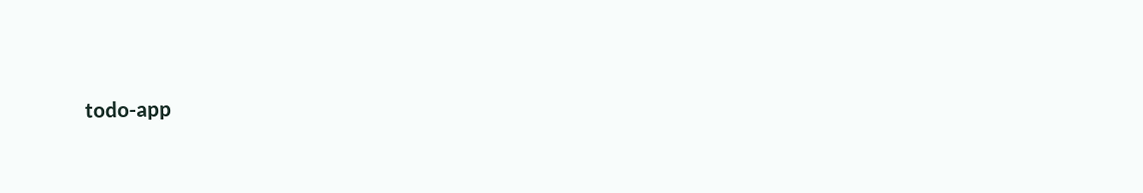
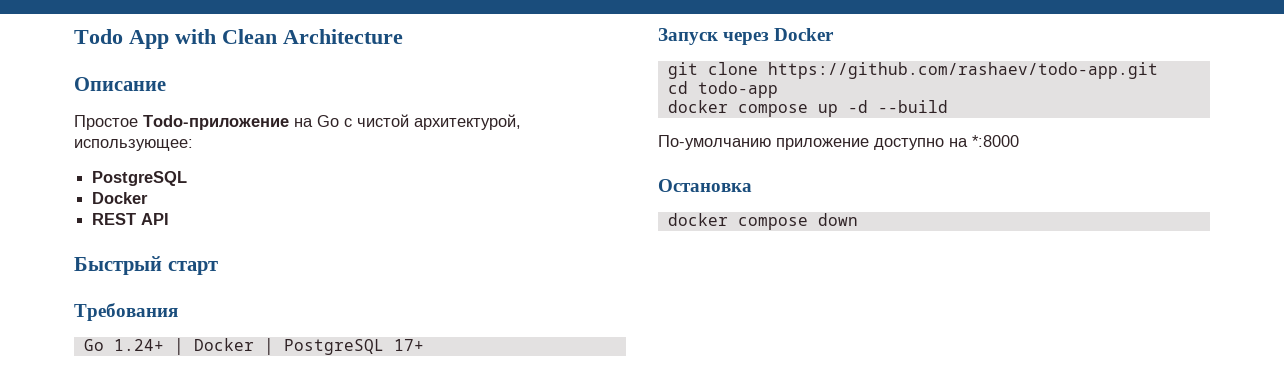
[85,100,172,121] todo-app -> [74,29,403,49] [74,77,166,91] [74,114,521,130] [74,139,193,151] [92,171,188,186] [92,192,149,204] [92,213,170,225] [74,256,218,275] [74,303,178,321] [83,338,424,355] [658,28,835,45] [667,62,1158,79] [667,81,778,98] [667,100,948,117] [658,135,1019,150] [658,179,752,192] [667,213,858,230] Todo App with Clean Architecture // Описание // Простое Todo-приложение на Go с чистой архитектурой, использующее: // PostgreSQL // Docker // REST API // Быстрый старт // Требования // Go 1.24+ | Docker | PostgreSQL 17+ // Запуск через Docker // git clone https://github.com/rashaev/todo-app.git // cd todo-app // docker compose up -d --build // По-умолчанию приложение доступно на *:8000 // Остановка // docker compose down

